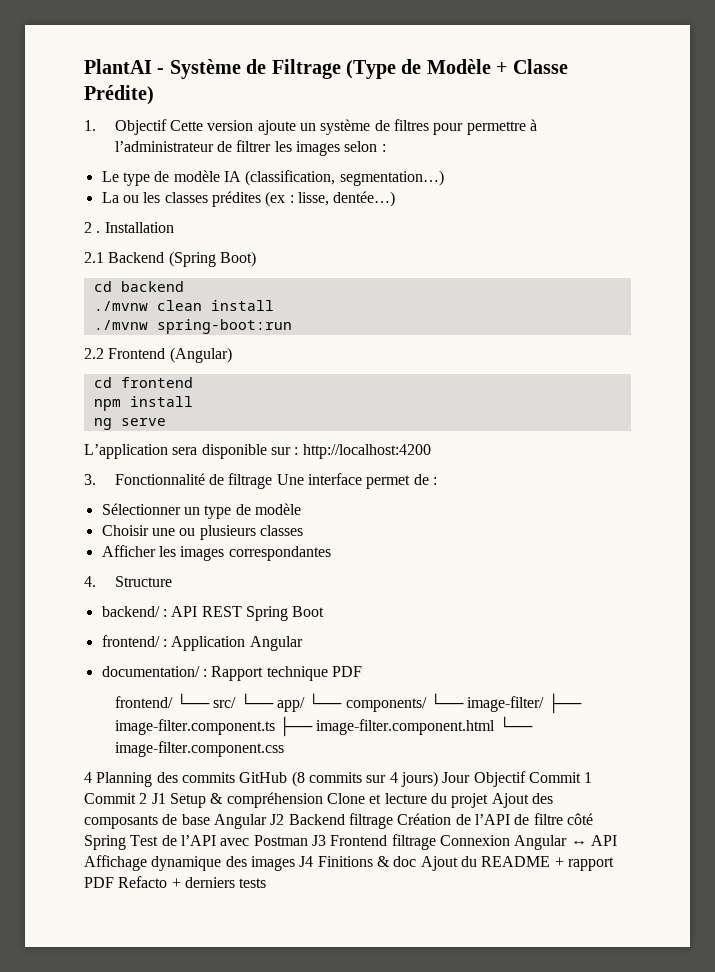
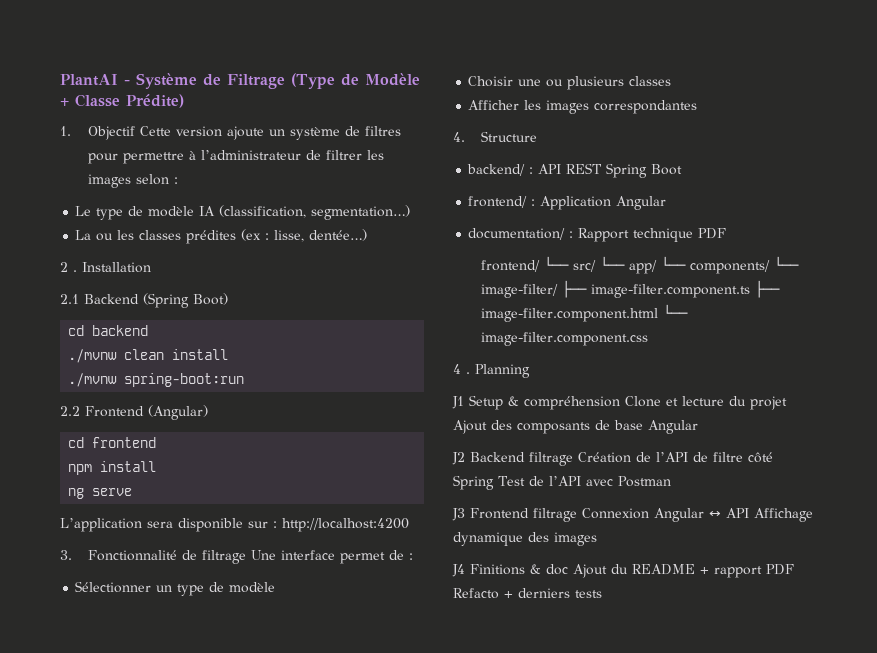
(92, 777) none -> [466,372,470,374] .
[156,771,593,787] [84,793,148,804] des commits GitHub (8 commits sur 4 jours) Jour Objectif Commit 1 Commit 2 -> (530, 371) //
(267, 821) none -> (698, 427) //
(308, 840) none -> (671, 481) //
(295, 863) none -> (597, 539) //

